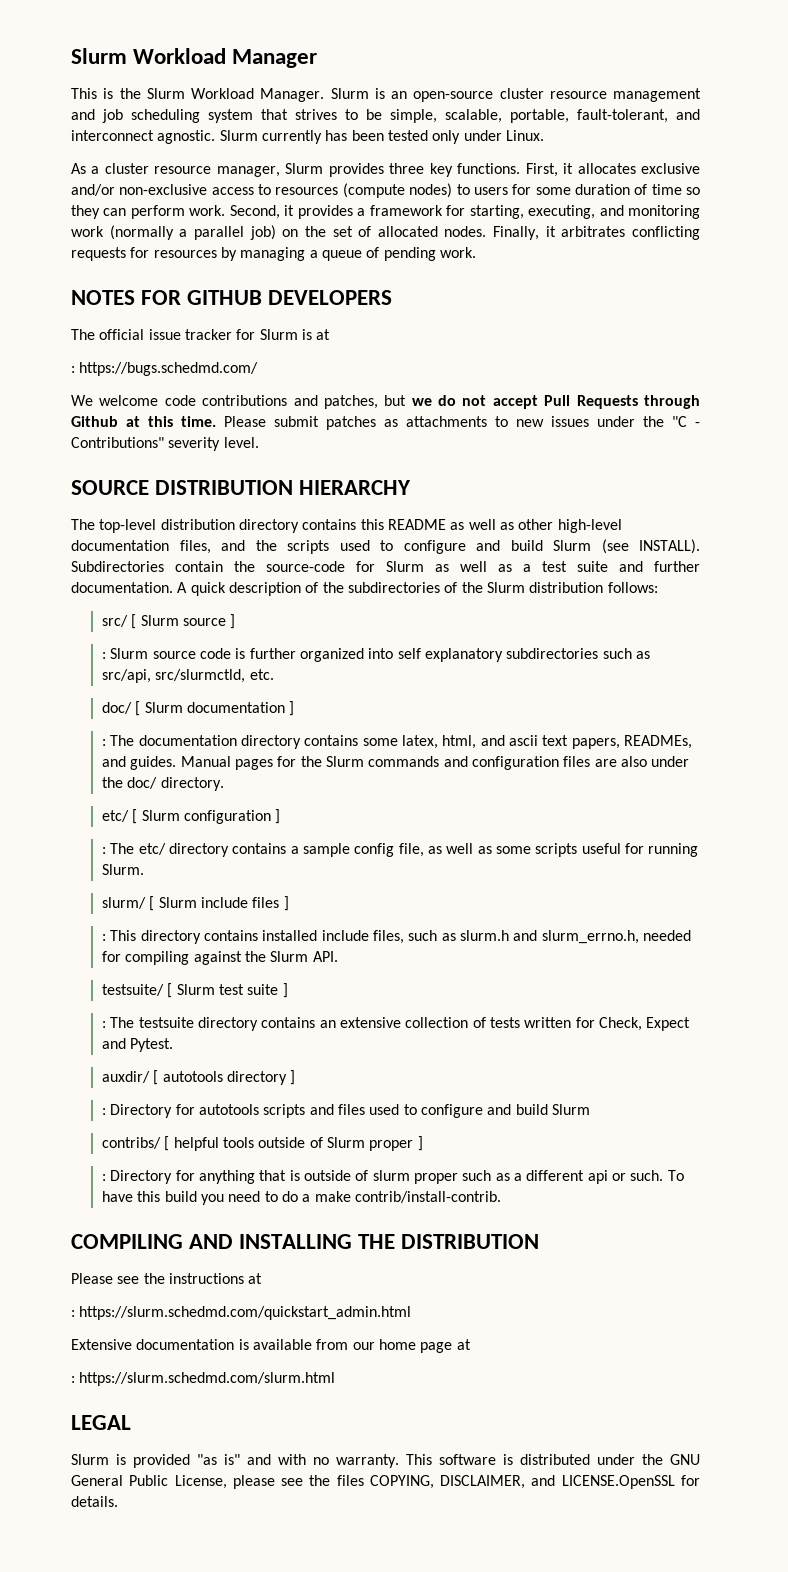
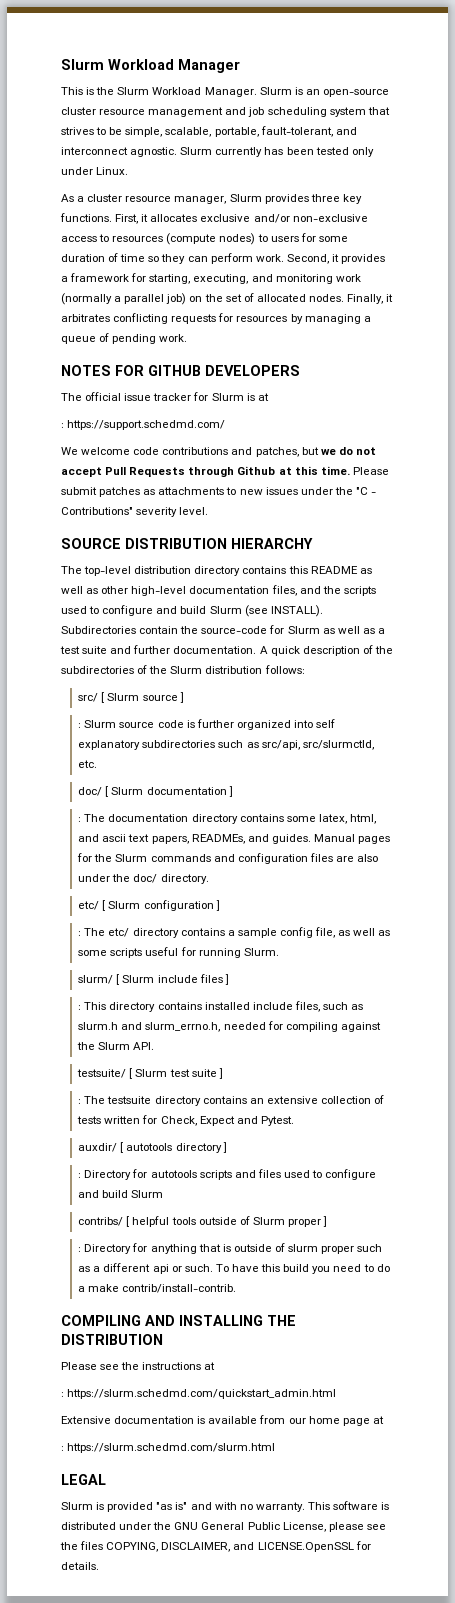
[79,362,259,376] https://bugs.schedmd.com/ -> [67,420,226,430] https://support.schedmd.com/

